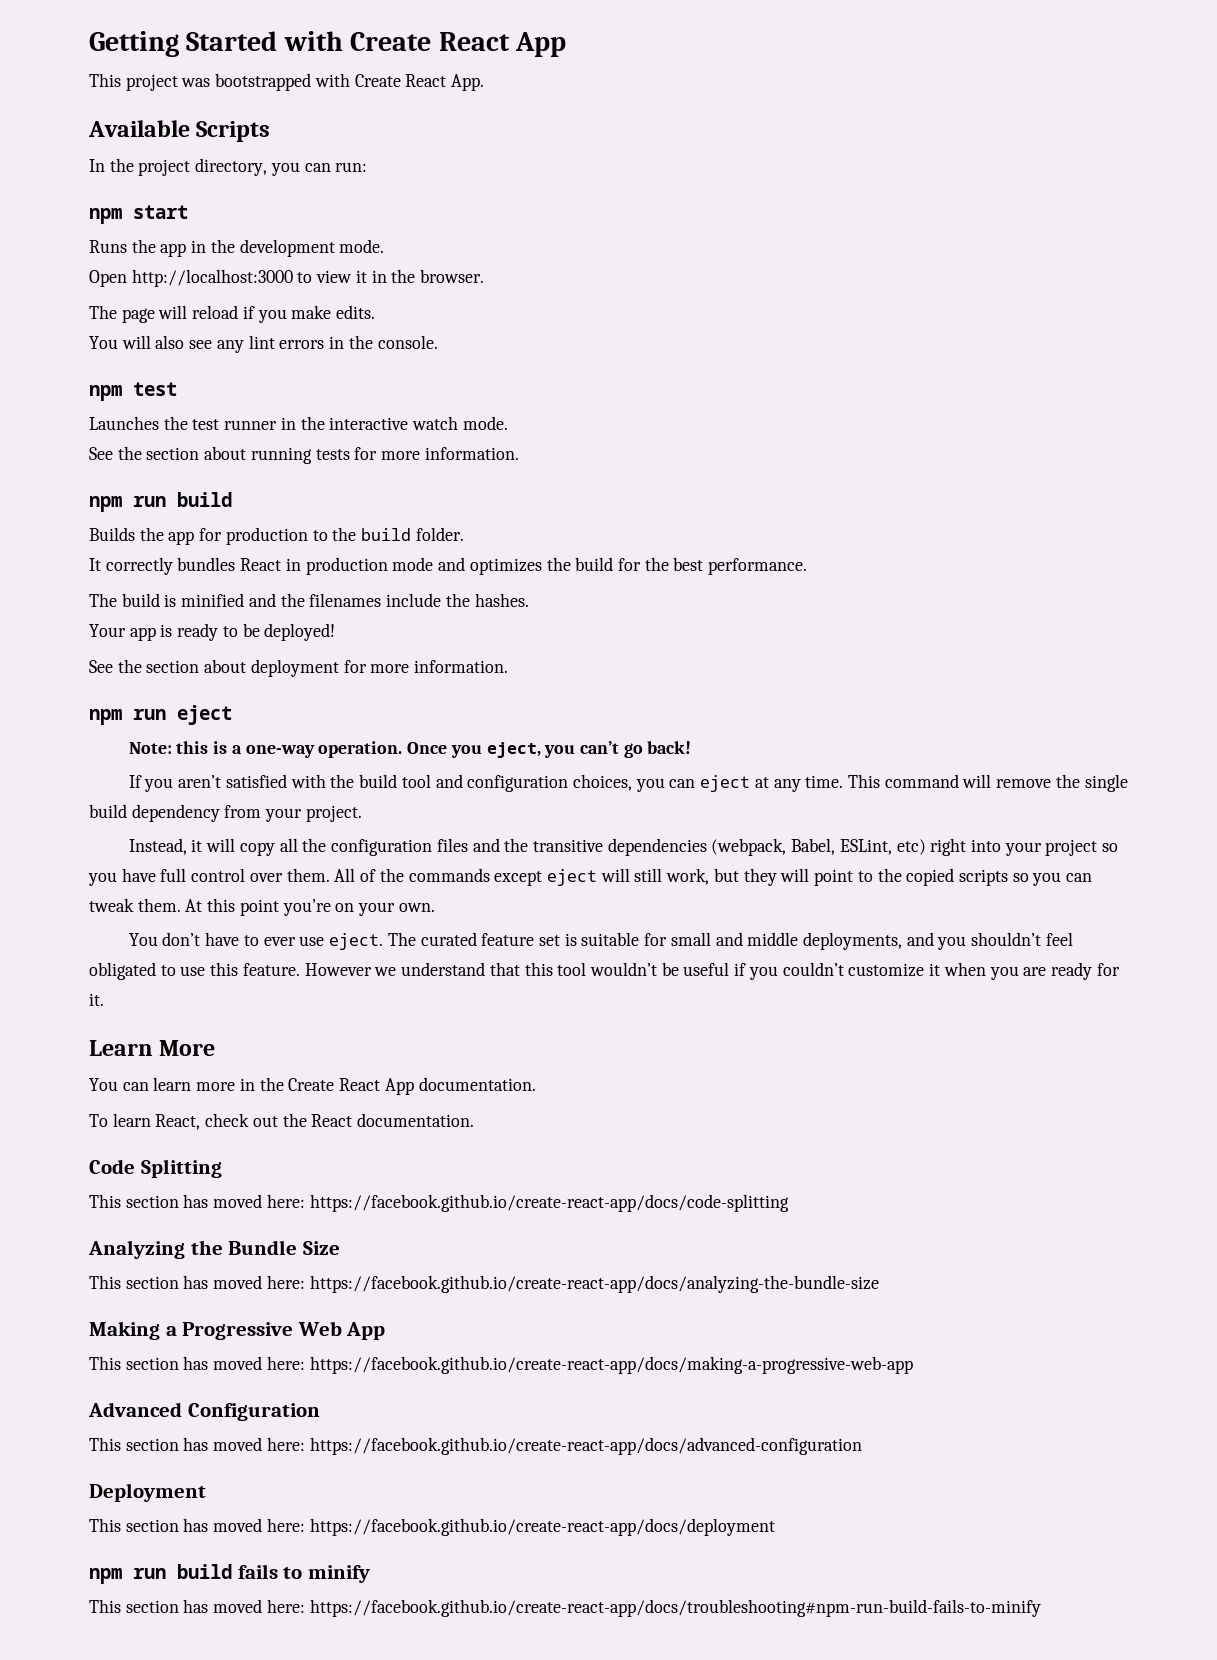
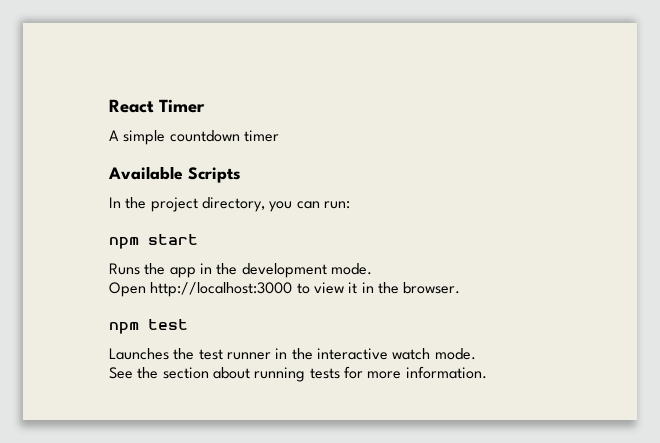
[89,31,567,57] [89,73,485,91] Getting Started with Create React App // This project was bootstrapped with Create React App. -> [109,99,205,113] [109,130,279,145] React Timer // A simple countdown timer
[89,305,376,323] [89,335,438,353] // The page will reload if you make edits. // You will also see any lint errors in the console. -> (461, 288) none
[89,492,232,512] [89,527,464,545] [89,557,808,575] [89,593,529,607] [89,623,336,641] [89,659,509,677] [89,705,232,725] [128,741,692,758] [128,774,1128,792] [89,804,362,822] [128,838,1119,856] [88,868,1093,886] [89,898,435,916] [128,932,1073,950] [89,962,1120,980] [89,993,104,1006] [89,1040,216,1056] [89,1077,536,1095] [89,1113,475,1130] [89,1159,222,1178] [89,1194,789,1212] [88,1240,340,1259] [89,1275,879,1293] [89,1321,386,1340] [89,1356,913,1374] [88,1402,320,1421] [89,1437,862,1455] [89,1483,206,1502] [89,1518,775,1536] [89,1564,370,1584] [89,1599,1041,1617] // npm run build // Builds the app for production to the build folder. // It correctly bundles React in production mode and optimizes the build for the best performance. // The build is minified and the filenames include the hashes. // Your app is ready to be deployed! // See the section about deployment for more information. // npm run eject // Note: this is a one-way operation. Once you eject, you can’t go back! // If you aren’t satisfied with the build tool and configuration choices, you can eject at any time. This command will remove the single build dependency from your project. // Instead, it will copy all the configuration files and the transitive dependencies (webpack, Babel, ESLint, etc) right into your project so you have full control over them. All of the commands except eject will still work, but they will point to the copied scripts so you can tweak them. At this point you’re on your own. // You don’t have to ever use eject. The curated feature set is suitable for small and middle deployments, and you shouldn’t feel obligated to use this feature. However we understand that this tool wouldn’t be useful if you couldn’t customize it when you are ready for it. // Learn More // You can learn more in the Create React App documentation. // To learn React, check out the React documentation. // Code Splitting // This section has moved here: https://facebook.github.io/create-react-app/docs/code-splitting // Analyzing the Bundle Size // This section has moved here: https://facebook.github.io/create-react-app/docs/analyzing-the-bundle-size // Making a Progressive Web App // This section has moved here: https://facebook.github.io/create-react-app/docs/making-a-progressive-web-app // Advanced Configuration // This section has moved here: https://facebook.github.io/create-react-app/docs/advanced-configuration // Deployment // This section has moved here: https://facebook.github.io/create-react-app/docs/deployment // npm run build fails to minify // This section has moved here: https://facebook.github.io/create-react-app/docs/troubleshooting#npm-run-build-fails-to-minify -> (487, 372) none

